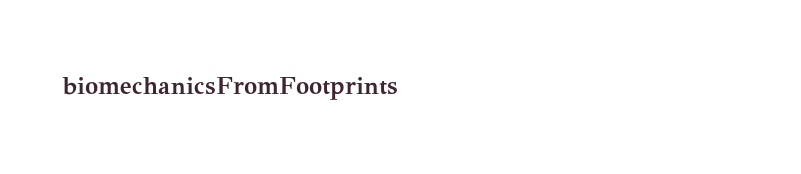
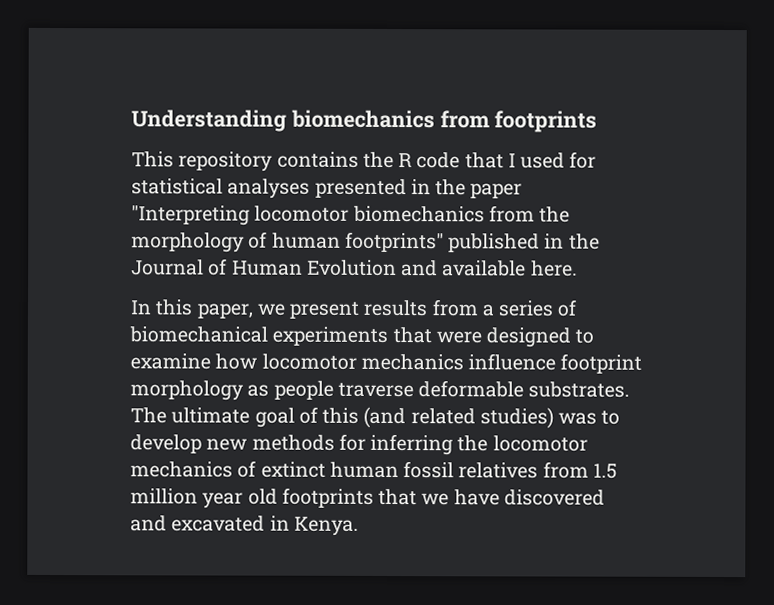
[62,77,398,100] biomechanicsFromFootprints -> [131,109,598,133] [131,151,597,172] [131,178,523,199] [131,205,571,226] [131,231,600,253] [131,258,578,277] [130,299,578,319] [129,326,595,348] [130,353,643,374] [130,380,631,401] [130,406,621,429] [130,433,588,456] [130,460,617,479] [130,487,605,509] [130,515,359,536] Understanding biomechanics from footprints // This repository contains the R code that I used for statistical analyses presented in the paper "Interpreting locomotor biomechanics from the morphology of human footprints" published in the Journal of Human Evolution and available here. // In this paper, we present results from a series of biomechanical experiments that were designed to examine how locomotor mechanics influence footprint morphology as people traverse deformable substrates. The ultimate goal of this (and related studies) was to develop new methods for inferring the locomotor mechanics of extinct human fossil relatives from 1.5 million year old footprints that we have discovered and excavated in Kenya.

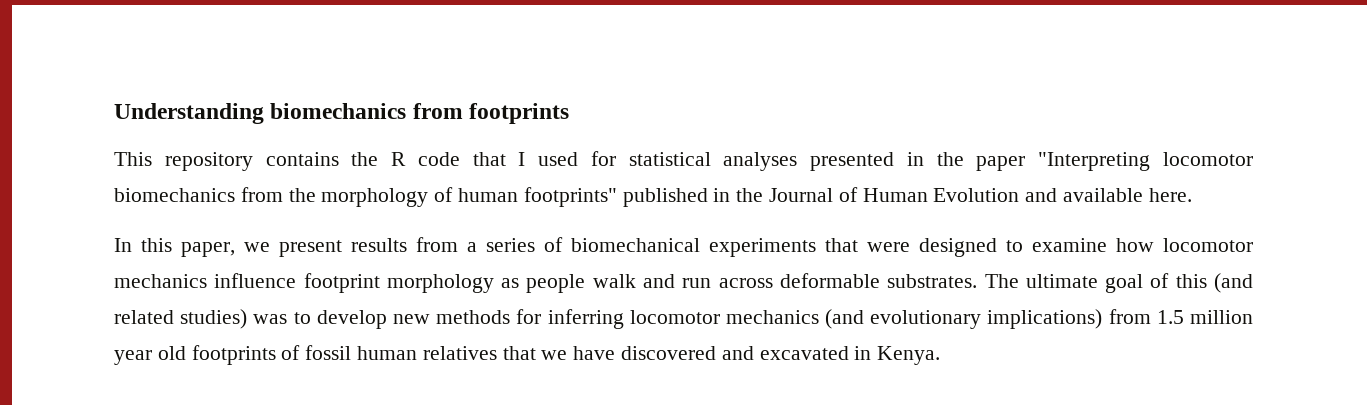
[337,382,414,398] traverse -> [592,274,773,288] walk and run across
[457,435,588,452] [130,460,539,479] the locomotor mechanics of extinct human fossil relatives -> [629,309,1103,329] locomotor mechanics (and evolutionary implications)
(374, 497) none -> [281,345,497,360] of fossil human relatives

